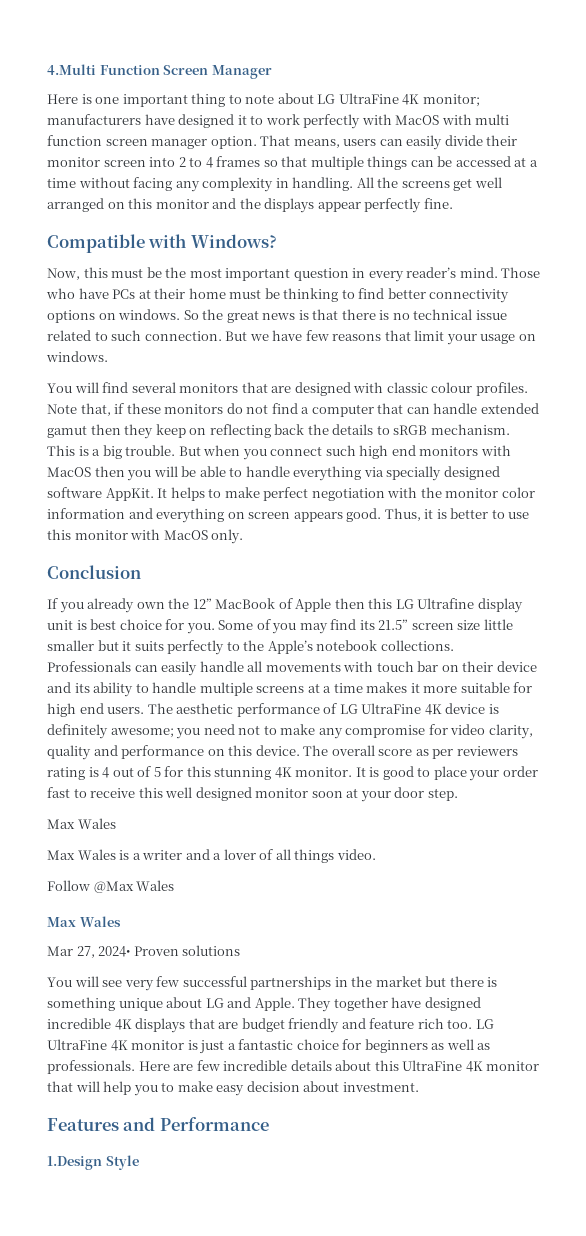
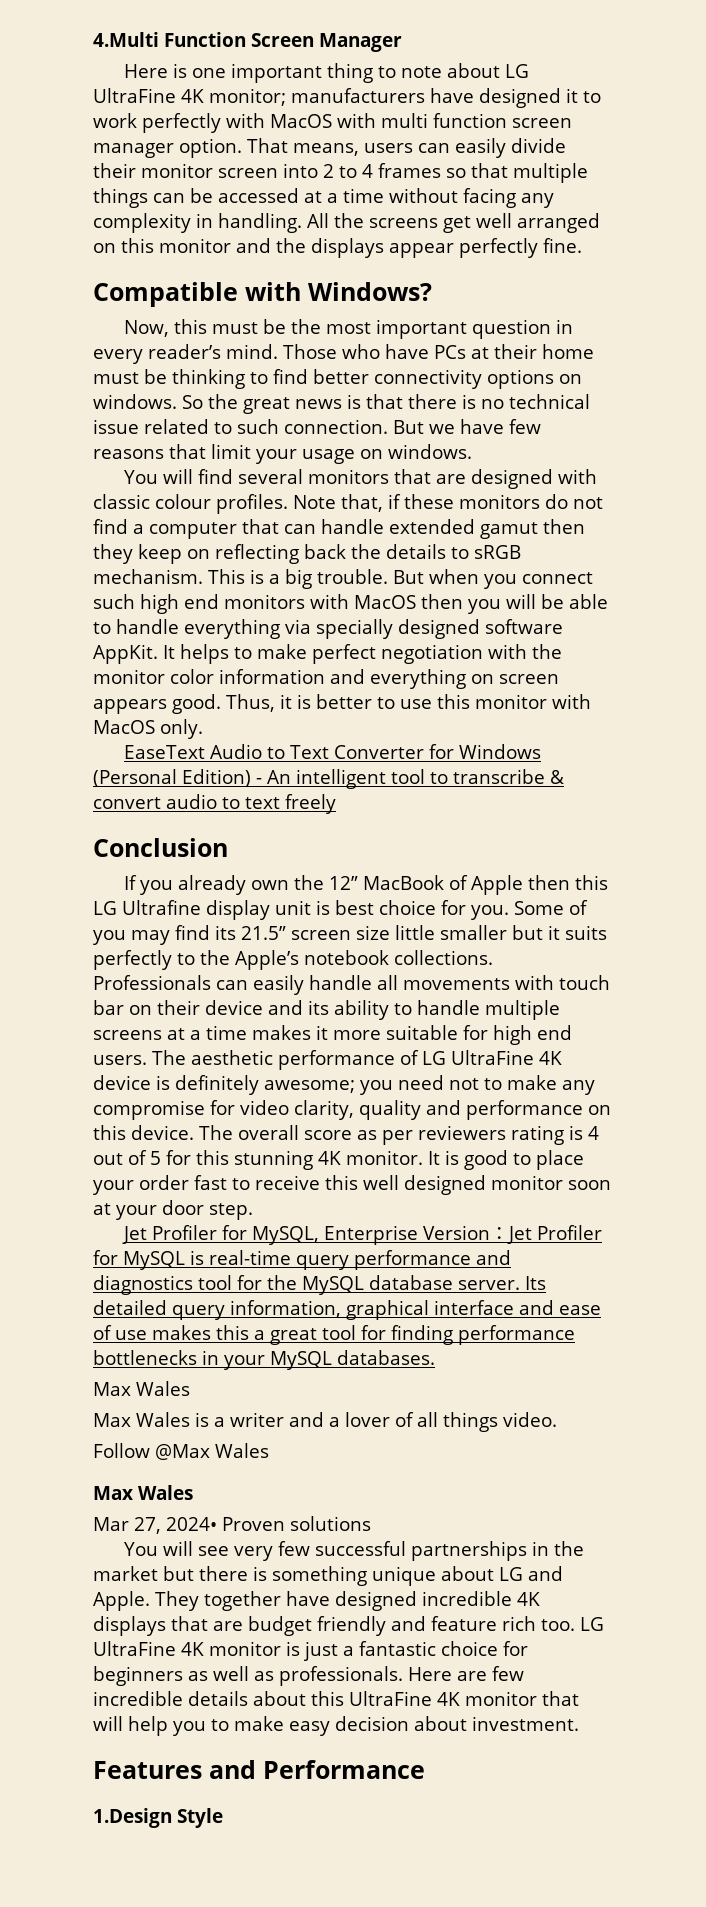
(244, 536) none -> [123,744,541,759] [93,769,564,789] [93,794,336,814] // EaseText Audio to Text Converter for Windows (Personal Edition) - An intelligent tool to transcribe & convert audio to text freely
(458, 794) none -> [121,1225,602,1245] [93,1250,511,1270] [93,1275,546,1295] [93,1300,601,1320] [93,1325,575,1345] [93,1350,435,1370] // Jet Profiler for MySQL, Enterprise Version：Jet Profiler for MySQL is real-time query performance and diagnostics tool for the MySQL database server. Its detailed query information, graphical interface and ease of use makes this a great tool for finding performance bottlenecks in your MySQL databases.

